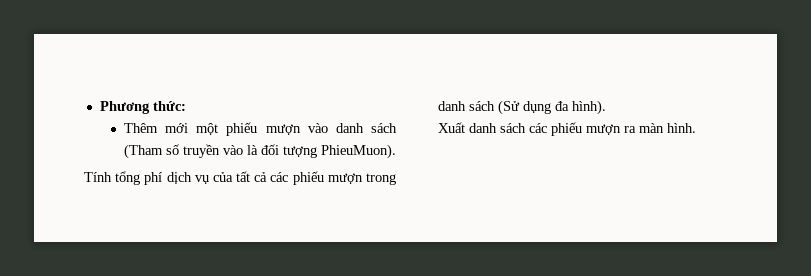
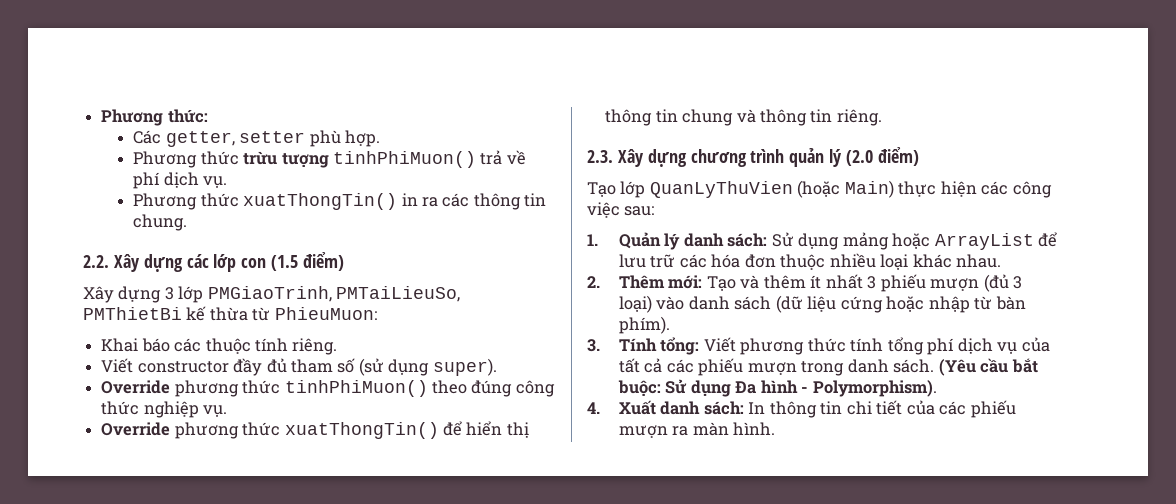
[123,122,397,136] [123,144,396,159] [84,172,112,182] Thêm mới một phiếu mượn vào danh sách (Tham số truyền vào là đối tượng PhieuMuon). // Tính -> [133,130,380,147] [133,150,526,168] [133,172,228,189] [133,193,547,210] [133,214,188,231] [83,252,345,272] [83,286,461,303] [83,306,377,321] [101,338,338,355] [101,358,497,376] [101,380,555,397] [101,401,228,418] [101,421,529,439] [605,109,882,126] [587,147,919,167] [587,180,1052,198] [587,202,655,218] [587,232,1058,250] [618,253,1002,270] [587,274,1022,292] [618,295,1026,313] [618,316,670,334] [587,337,884,355] Các getter, setter phù hợp. // Phương thức trừu tượng tinhPhiMuon() trả về phí dịch vụ. // Phương thức xuatThongTin() in ra các thông tin chung. // 2.2. Xây dựng các lớp con (1.5 điểm) // Xây dựng 3 lớp PMGiaoTrinh, PMTaiLieuSo, PMThietBi kế thừa từ PhieuMuon: // Khai báo các thuộc tính riêng. // Viết constructor đầy đủ tham số (sử dụng super). // Override phương thức tinhPhiMuon() theo đúng công thức nghiệp vụ. // Override phương thức xuatThongTin() để hiển thị thông tin chung và thông tin riêng. // 2.3. Xây dựng chương trình quản lý (2.0 điểm) // Tạo lớp QuanLyThuVien (hoặc Main) thực hiện các công việc sau: // 1. Quản lý danh sách: Sử dụng mảng hoặc ArrayList để lưu trữ các hóa đơn thuộc nhiều loại khác nhau. // 2. Thêm mới: Tạo và thêm ít nhất 3 phiếu mượn (đủ 3 loại) vào danh sách (dữ liệu cứng hoặc nhập từ bàn phím). // 3. Tính tổng: Viết phương thức tính
[469,100,606,115] [438,122,526,133] sách (Sử dụng đa hình). // Xuất danh sách -> [893,358,1038,376] [617,379,937,397] [587,400,935,418] sách. (Yêu cầu bắt buộc: Sử dụng Đa hình - Polymorphism). // 4. Xuất danh sách: In thông tin chi tiết của

